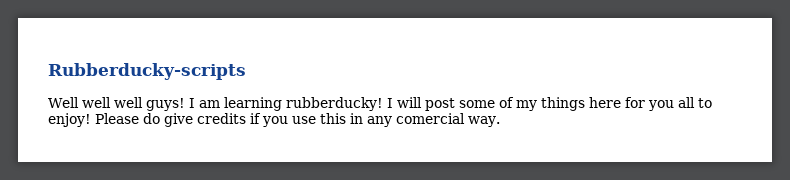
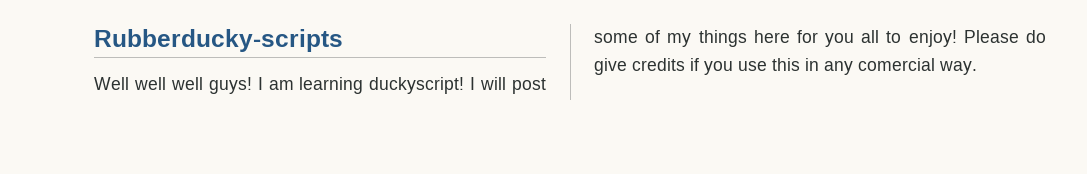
[285,97,383,111] rubberducky! -> [369,77,465,94] duckyscript!

